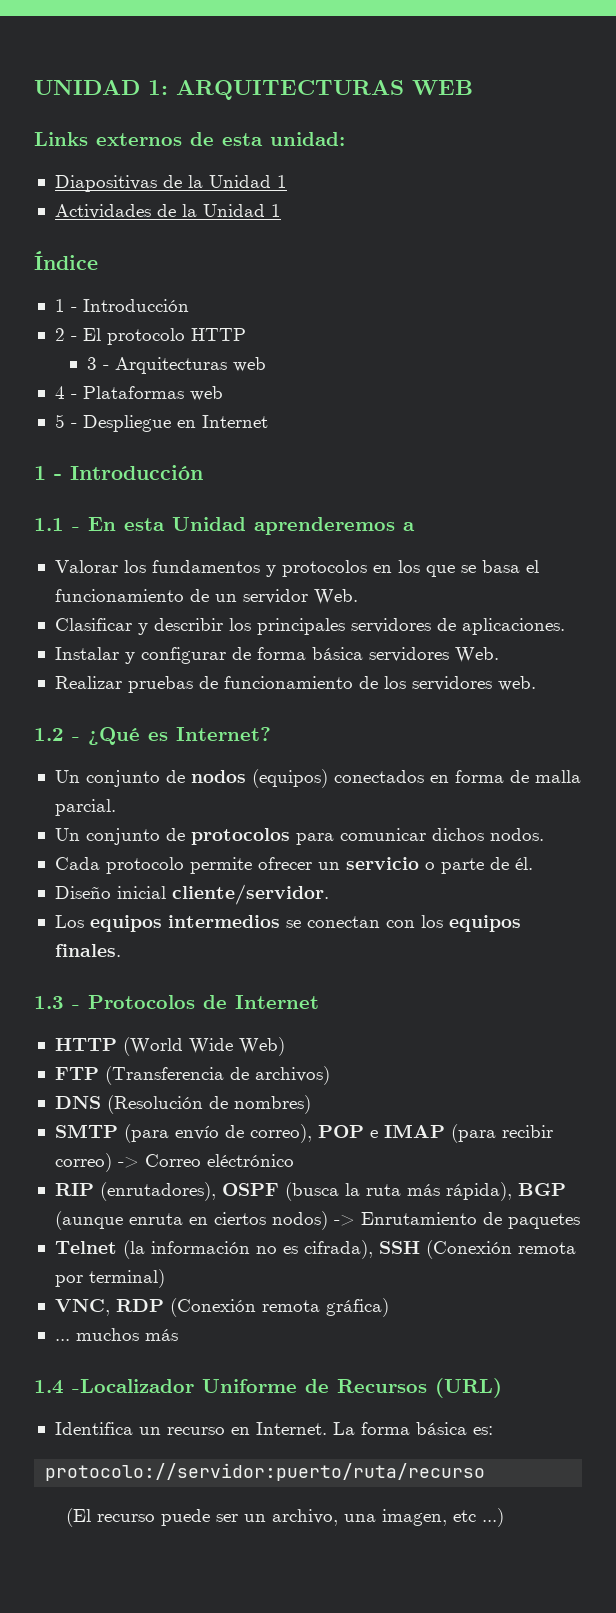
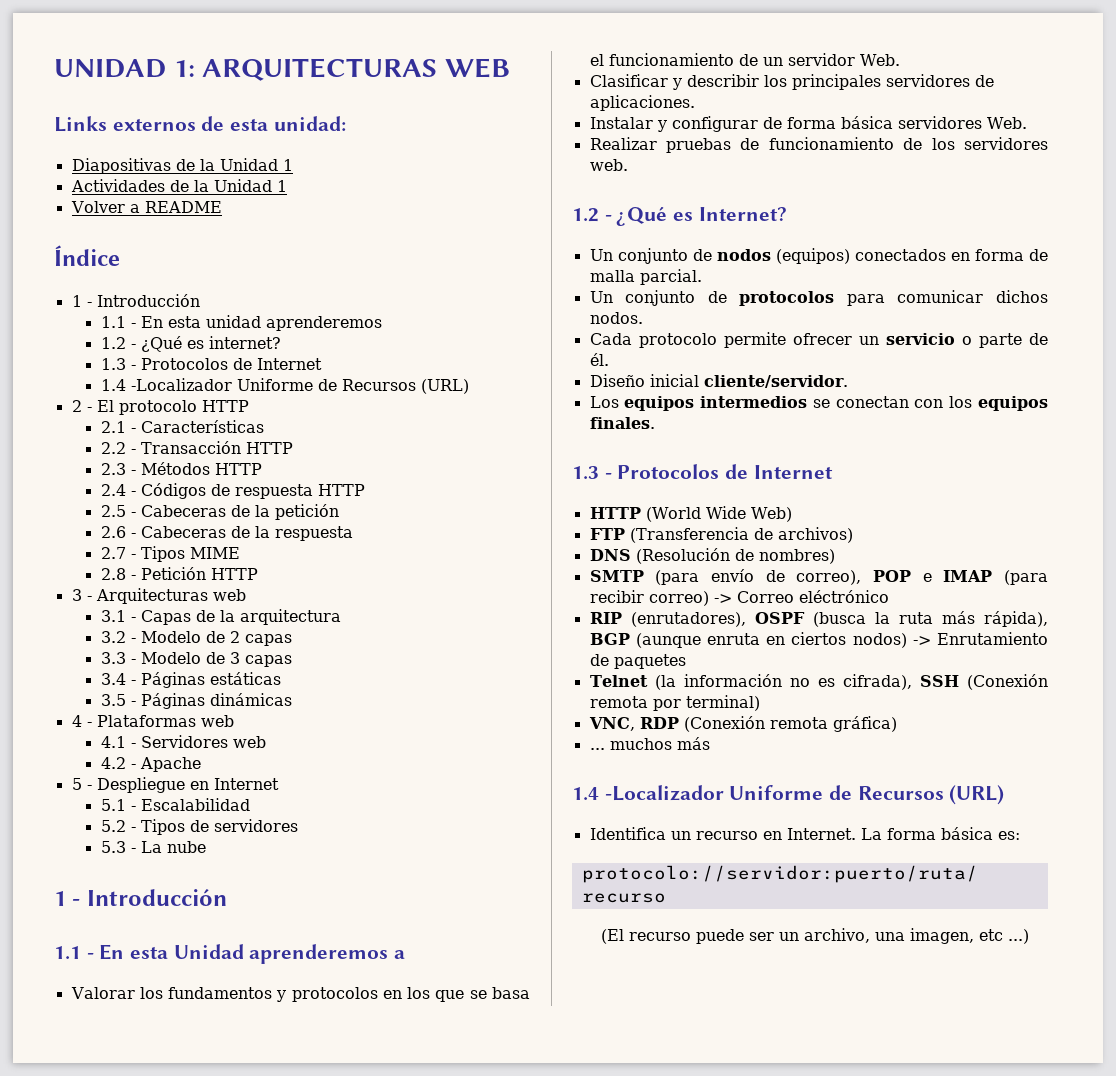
(281, 210) none -> [70,201,222,213] // Volver a README
(189, 305) none -> [100,315,382,331] [100,336,281,352] [100,358,322,370] [100,378,469,394] // 1.1 - En esta unidad aprenderemos // 1.2 - ¿Qué es internet? // 1.3 - Protocolos de Internet // 1.4 -Localizador Uniforme de Recursos (URL)
[87,357,267,374] [54,386,223,401] 3 - Arquitecturas web // 4 - Plataformas web -> [100,420,264,433] [100,441,293,454] [100,462,262,475] [100,483,365,499] [100,504,339,520] [100,526,353,541] [100,546,240,562] [100,567,258,580] [71,588,246,604] [100,609,341,625] [100,631,292,646] [100,652,292,667] [100,672,281,688] [100,693,292,709] [71,715,234,727] [100,735,266,748] [100,757,201,772] 2.1 - Características // 2.2 - Transacción HTTP // 2.3 - Métodos HTTP // 2.4 - Códigos de respuesta HTTP // 2.5 - Cabeceras de la petición // 2.6 - Cabeceras de la respuesta // 2.7 - Tipos MIME // 2.8 - Petición HTTP // 3 - Arquitecturas web // 3.1 - Capas de la arquitectura // 3.2 - Modelo de 2 capas // 3.3 - Modelo de 3 capas // 3.4 - Páginas estáticas // 3.5 - Páginas dinámicas // 4 - Plataformas web // 4.1 - Servidores web // 4.2 - Apache
(268, 421) none -> [100,798,250,811] [100,819,298,835] [100,841,206,853] // 5.1 - Escalabilidad // 5.2 - Tipos de servidores // 5.3 - La nube

